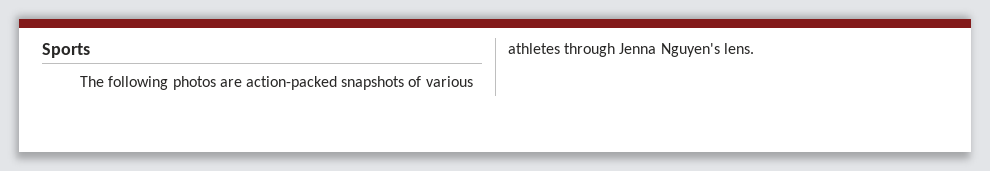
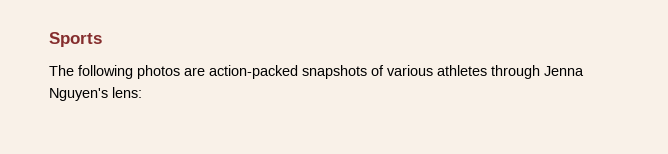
[723,43,754,54] lens. -> [112,87,142,98] lens:

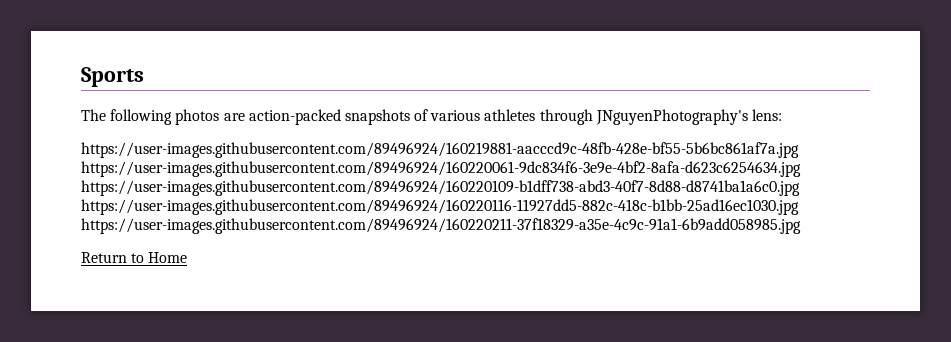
[544,66,584,76] [49,88,108,101] Jenna Nguyen's -> [595,109,748,125] JNguyenPhotography's
(142, 92) none -> [81,142,799,158] [81,161,801,177] [81,180,800,196] [81,199,799,215] [81,218,801,234] [81,252,188,263] // https://user-images.githubusercontent.com/89496924/160219881-aacccd9c-48fb-428e-bf55-5b6bc861af7a.jpg https://user-images.githubusercontent.com/89496924/160220061-9dc834f6-3e9e-4bf2-8afa-d623c6254634.jpg https://user-images.githubusercontent.com/89496924/160220109-b1dff738-abd3-40f7-8d88-d8741ba1a6c0.jpg https://user-images.githubusercontent.com/89496924/160220116-11927dd5-882c-418c-b1bb-25ad16ec1030.jpg https://user-images.githubusercontent.com/89496924/160220211-37f18329-a35e-4c9c-91a1-6b9add058985.jpg // Return to Home

